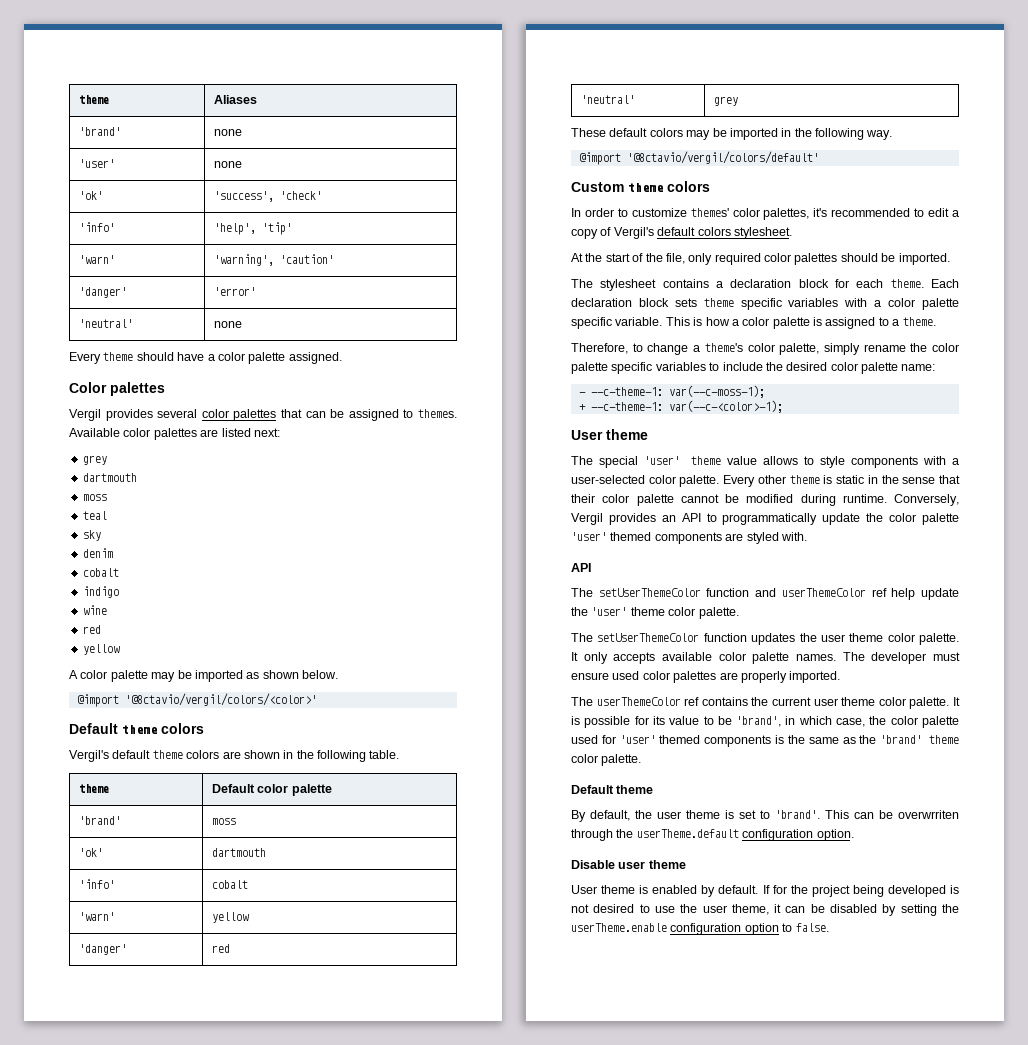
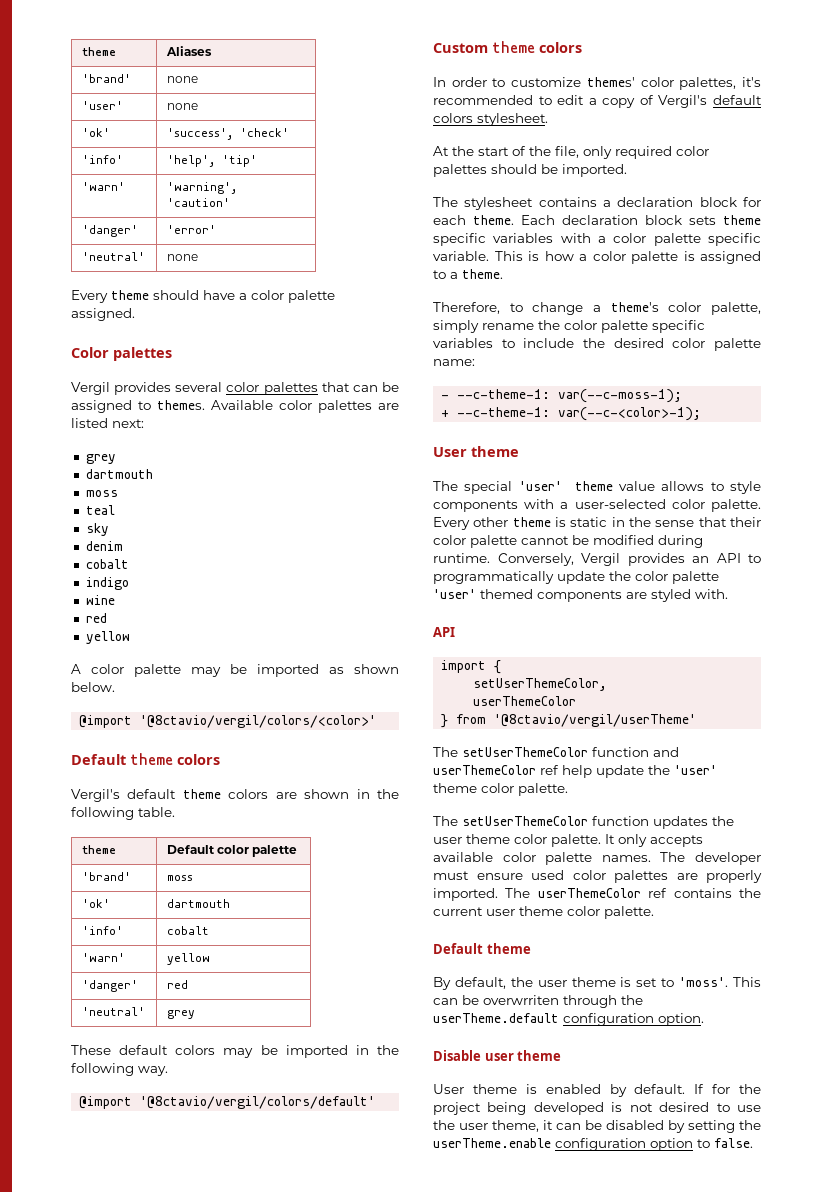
(591, 567) none -> [441,660,502,674] [473,678,608,691] [473,696,577,706] [441,714,697,728] // import { // setUserThemeColor, // userThemeColor // } from '@8ctavio/vergil/userTheme'
(841, 677) // -> (498, 894) none
[953,697,960,706] [571,716,960,728] [571,735,959,747] [571,754,642,766] It is possible for its value to be 'brand', in which case, the color palette used for 'user' themed components is the same as the 'brand' theme color palette. -> (654, 912) none
[775,810,820,819] 'brand'. -> [679,977,729,987] 'moss'.

